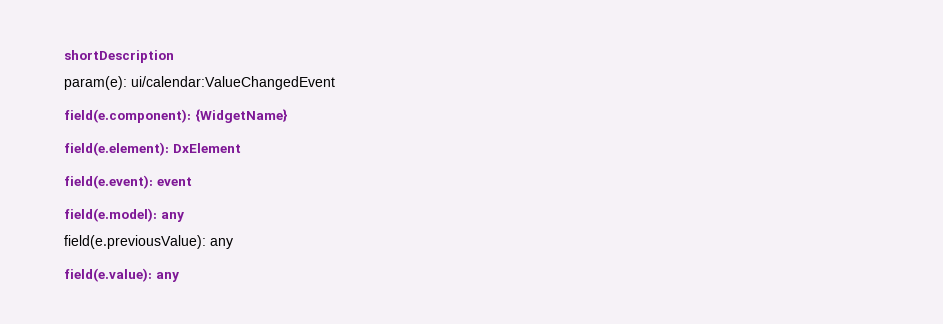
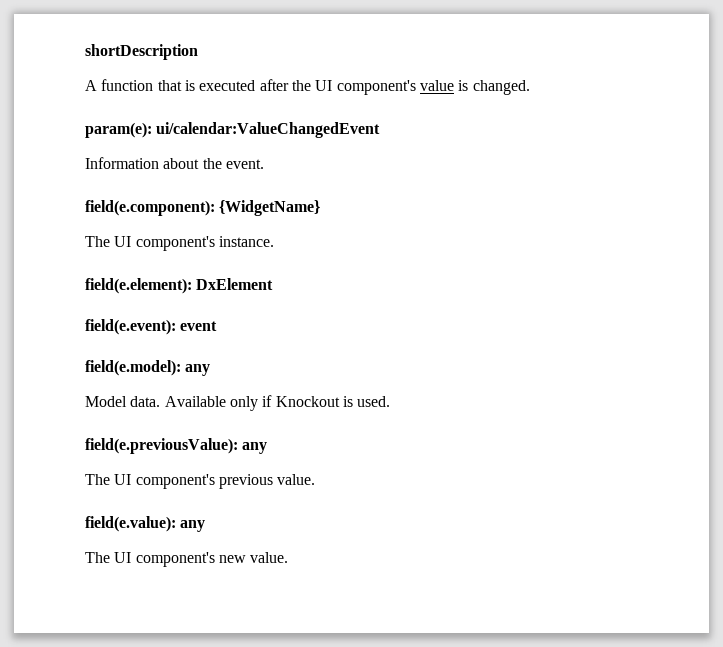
[64,76,335,90] [64,109,288,123] param(e): ui/calendar:ValueChangedEvent // field(e.component): {WidgetName} -> [85,79,530,95] [85,122,381,138] [85,157,264,169] [85,200,321,216] [85,236,274,251] A function that is executed after the UI component's value is changed. // param(e): ui/calendar:ValueChangedEvent // Information about the event. // field(e.component): {WidgetName} // The UI component's instance.
[64,235,233,249] [64,268,179,282] field(e.previousValue): any // field(e.value): any -> [85,395,391,411] [85,438,268,454] [85,474,316,489] [85,516,206,532] [85,552,289,567] Model data. Available only if Knockout is used. // field(e.previousValue): any // The UI component's previous value. // field(e.value): any // The UI component's new value.

